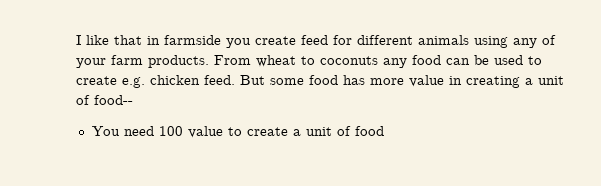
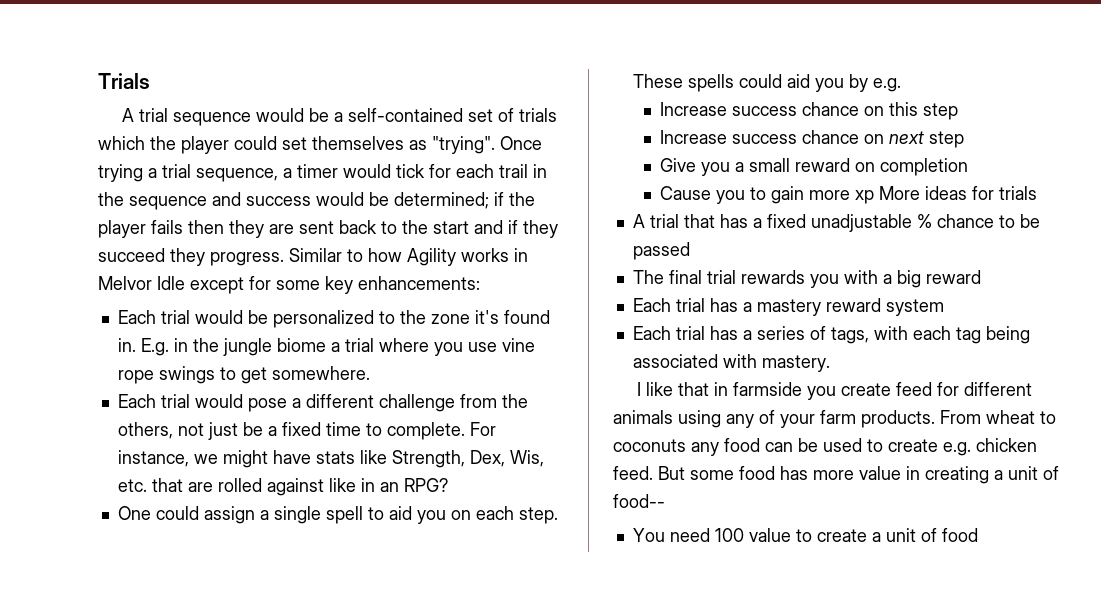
(76, 40) none -> [98,73,150,89] [122,108,558,126] [98,136,542,154] [98,164,547,182] [98,192,535,210] [98,220,558,238] [98,248,528,266] [98,276,480,294] [117,310,550,328] [117,338,535,356] [117,366,370,384] [117,394,528,412] [117,422,496,440] [117,450,544,468] [117,478,448,496] [117,506,558,524] [632,74,901,92] [660,102,959,120] [660,130,965,148] [660,158,969,176] [660,186,1038,204] [632,214,1040,232] [632,242,690,260] [632,270,981,288] [632,298,944,316] [632,326,1030,344] [632,354,830,372] Trials // A trial sequence would be a self-contained set of trials which the player could set themselves as "trying". Once trying a trial sequence, a timer would tick for each trail in the sequence and success would be determined; if the player fails then they are sent back to the start and if they succeed they progress. Similar to how Agility works in Melvor Idle except for some key enhancements: // Each trial would be personalized to the zone it's found in. E.g. in the jungle biome a trial where you use vine rope swings to get somewhere. // Each trial would pose a different challenge from the others, not just be a fixed time to complete. For instance, we might have stats like Strength, Dex, Wis, etc. that are rolled against like in an RPG? // One could assign a single spell to aid you on each step. These spells could aid you by e.g. // Increase success chance on this step // Increase success chance on next step // Give you a small reward on completion // Cause you to gain more xp More ideas for trials // A trial that has a fixed unadjustable % chance to be passed // The final trial rewards you with a big reward // Each trial has a mastery reward system // Each trial has a series of tags, with each tag being associated with mastery. //

